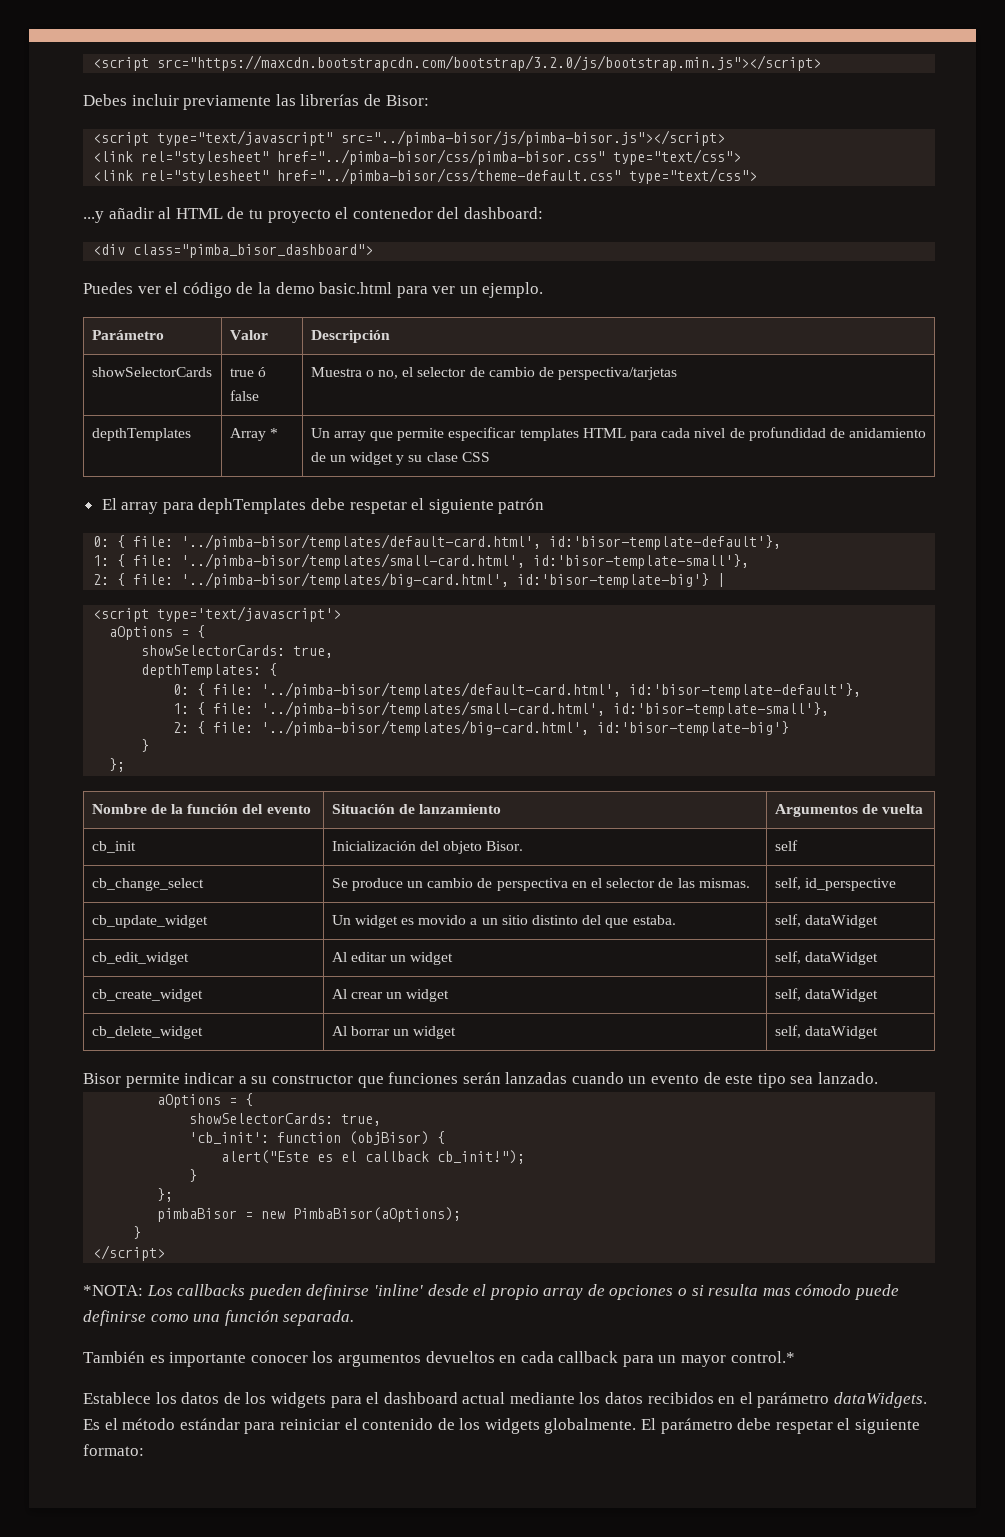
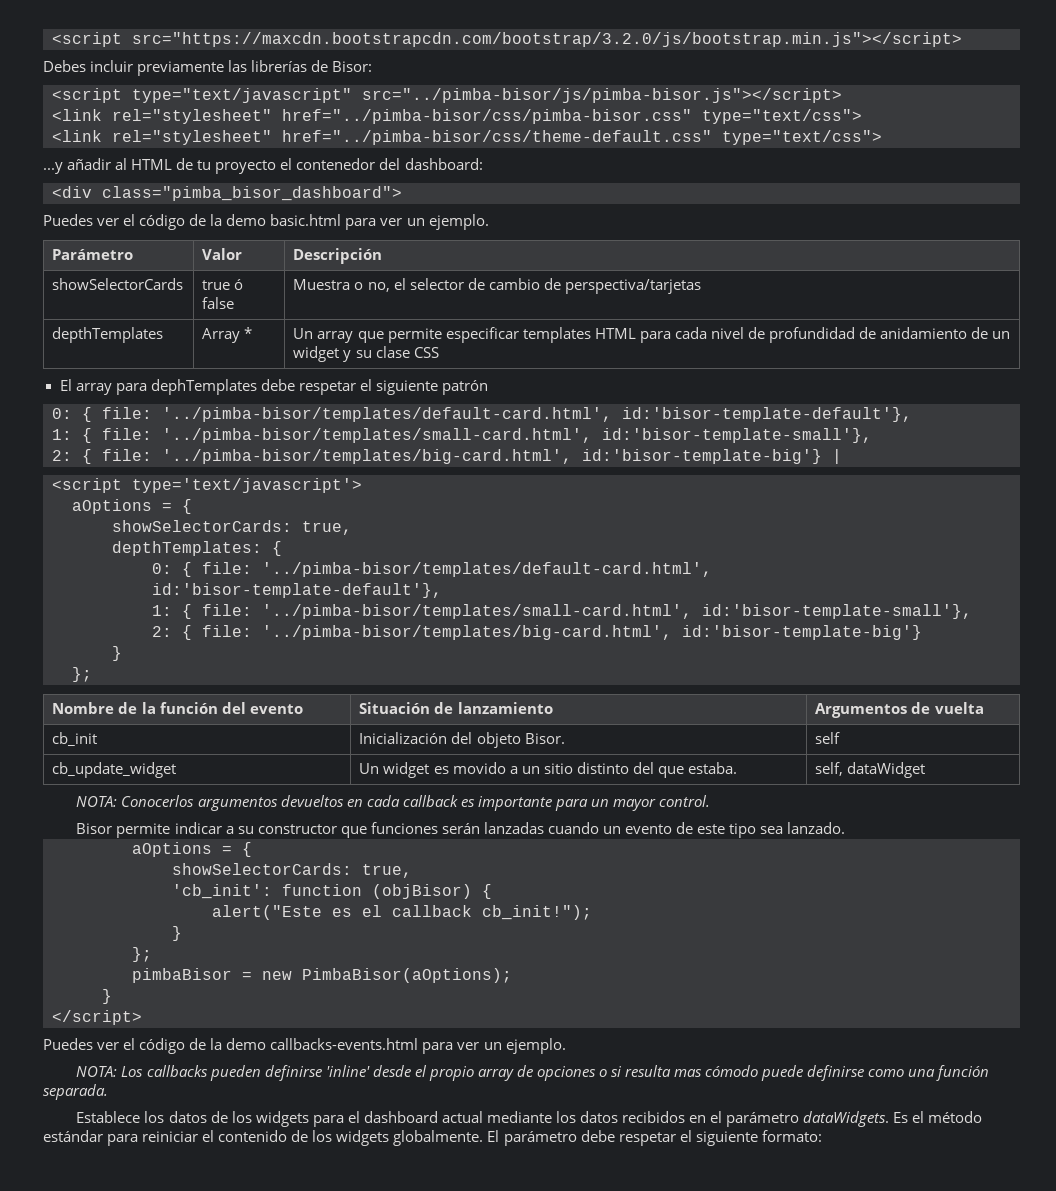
[91,878,204,891] [331,878,750,891] [774,877,896,891] // cb_change_select | Se produce un cambio de perspectiva en el selector de las mismas. | self, id_perspective -> (841, 738) none
[91,952,189,965] [331,952,454,965] [774,951,878,965] [91,989,203,1002] [331,989,450,1002] [774,988,878,1002] [91,1026,203,1039] [331,1026,457,1039] [774,1025,878,1039] // cb_edit_widget | Al editar un widget | self, dataWidget // cb_create_widget | Al crear un widget | self, dataWidget // cb_delete_widget | Al borrar un widget | self, dataWidget -> [76,795,711,811] // NOTA: Conocerlos argumentos devueltos en cada callback es importante para un mayor control.
[83,1285,143,1296] *NOTA: -> [43,1038,566,1054] [76,1066,118,1077] Puedes ver el código de la demo callbacks-events.html para ver un ejemplo. // NOTA:
[83,1351,795,1367] // También es importante conocer los argumentos devueltos en cada callback para un mayor control.* -> (108, 1092) none

